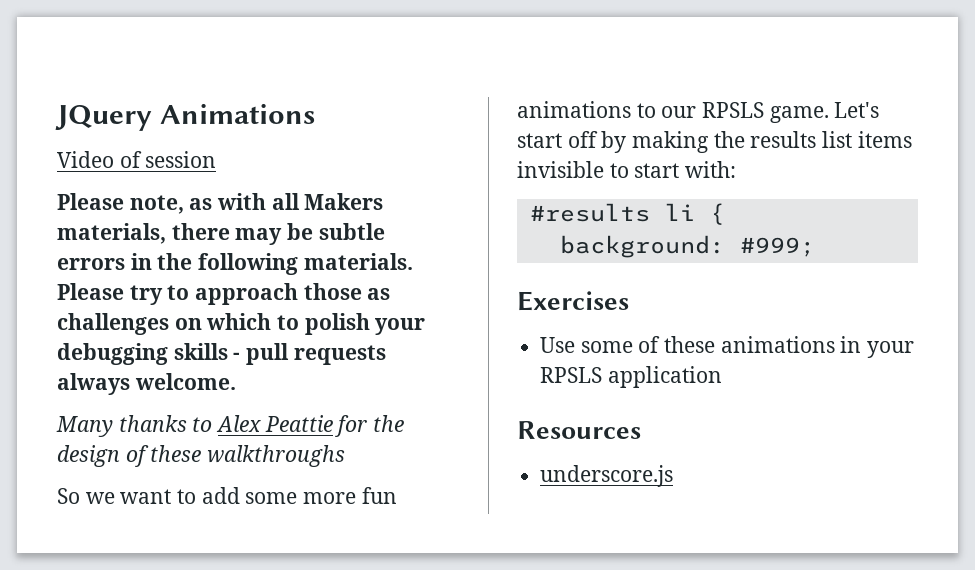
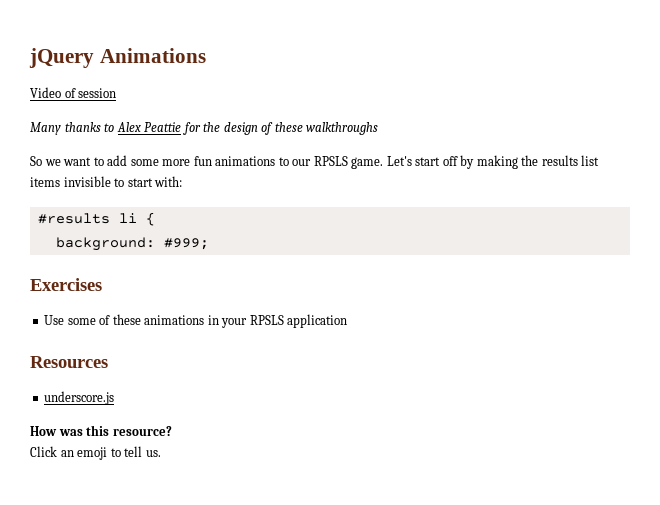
[55,105,152,131] JQuery -> [29,48,94,68] jQuery
[57,193,384,214] [57,223,385,245] [57,253,413,275] [57,283,391,305] [57,313,426,335] [57,343,386,365] [57,373,236,395] // Please note, as with all Makers materials, there may be subtle errors in the following materials. Please try to approach those as challenges on which to polish your debugging skills - pull requests always welcome. -> (117, 93) none
(674, 476) none -> [30,425,172,436] [30,446,161,460] // How was this resource? // Click an emoji to tell us.

